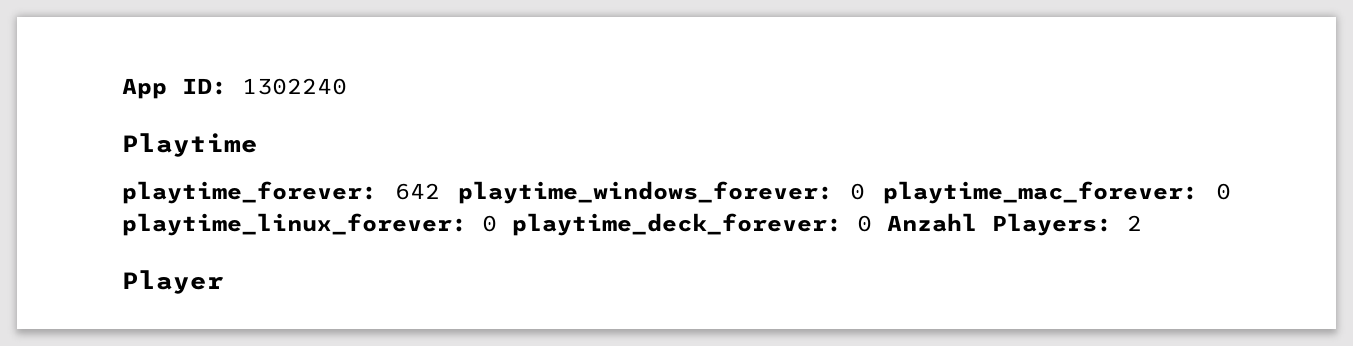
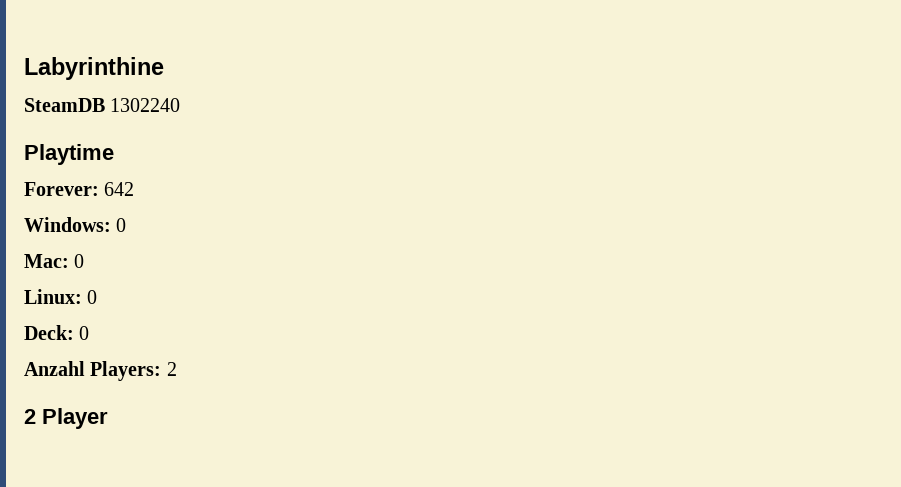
[122,78,227,99] App ID: -> [24,57,164,80] [24,98,105,112] Labyrinthine // SteamDB
[122,181,377,204] playtime_forever: -> [24,182,99,196] Forever:
[457,181,1231,204] [122,213,872,236] playtime_windows_forever: 0 playtime_mac_forever: 0 playtime_linux_forever: 0 playtime_deck_forever: 0 -> [24,217,127,232] [24,254,85,268] [24,289,98,304] [24,325,90,340] // Windows: 0 // Mac: 0 // Linux: 0 // Deck: 0 //
(1142, 223) none -> [24,409,36,424] 2

